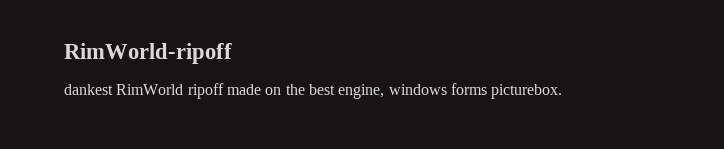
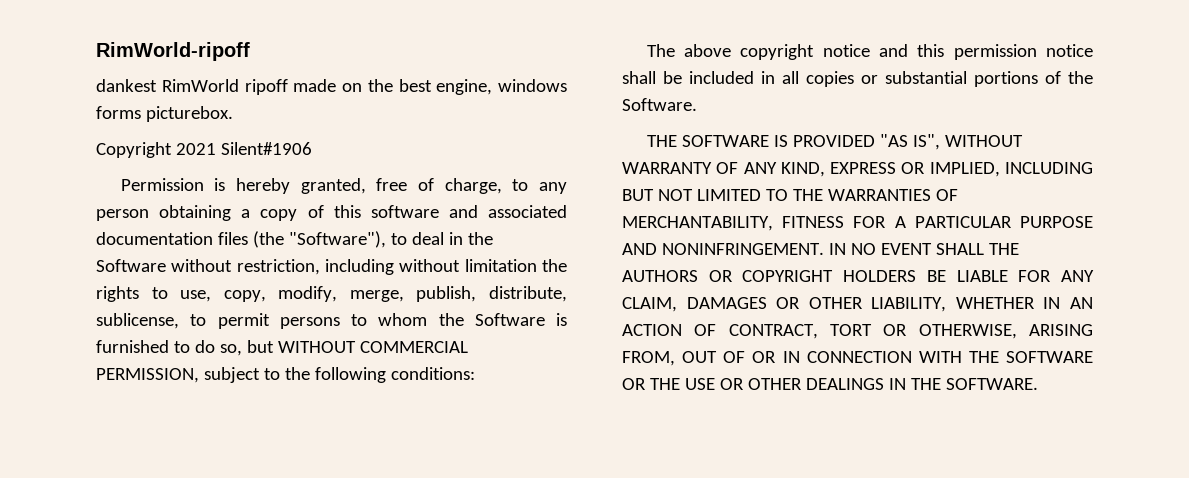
(563, 91) none -> [96,142,312,158] [120,178,568,194] [96,205,567,221] [96,231,493,248] [96,259,567,275] [96,286,567,302] [96,313,567,329] [96,340,468,356] [96,367,475,383] [646,44,1093,60] [622,71,1093,87] [622,98,697,111] [646,134,1023,150] [622,162,1093,177] [622,189,958,201] [622,216,1093,231] [622,243,1019,255] [622,270,1094,282] [622,297,1093,312] [622,324,1093,339] [622,351,1093,366] [622,378,1038,390] // Copyright 2021 Silent#1906 // Permission is hereby granted, free of charge, to any person obtaining a copy of this software and associated documentation files (the "Software"), to deal in the Software without restriction, including without limitation the rights to use, copy, modify, merge, publish, distribute, sublicense, to permit persons to whom the Software is furnished to do so, but WITHOUT COMMERCIAL PERMISSION, subject to the following conditions: // The above copyright notice and this permission notice shall be included in all copies or substantial portions of the Software. // THE SOFTWARE IS PROVIDED "AS IS", WITHOUT WARRANTY OF ANY KIND, EXPRESS OR IMPLIED, INCLUDING BUT NOT LIMITED TO THE WARRANTIES OF MERCHANTABILITY, FITNESS FOR A PARTICULAR PURPOSE AND NONINFRINGEMENT. IN NO EVENT SHALL THE AUTHORS OR COPYRIGHT HOLDERS BE LIABLE FOR ANY CLAIM, DAMAGES OR OTHER LIABILITY, WHETHER IN AN ACTION OF CONTRACT, TORT OR OTHERWISE, ARISING FROM, OUT OF OR IN CONNECTION WITH THE SOFTWARE OR THE USE OR OTHER DEALINGS IN THE SOFTWARE.

